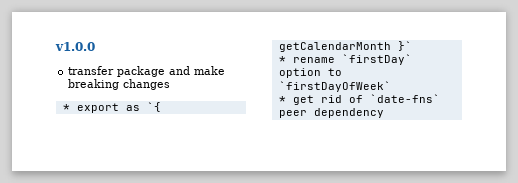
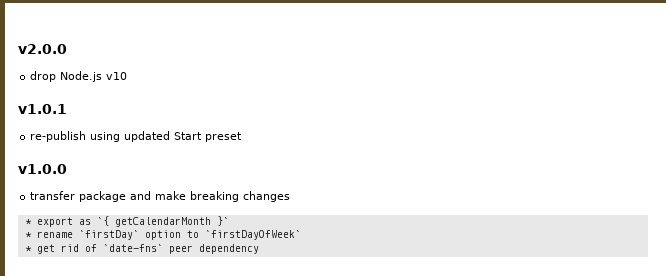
(55, 46) none -> [18,44,67,54] [30,71,128,82] [18,104,67,114] [30,131,243,142] v2.0.0 // drop Node.js v10 // v1.0.1 // re-publish using updated Start preset //

